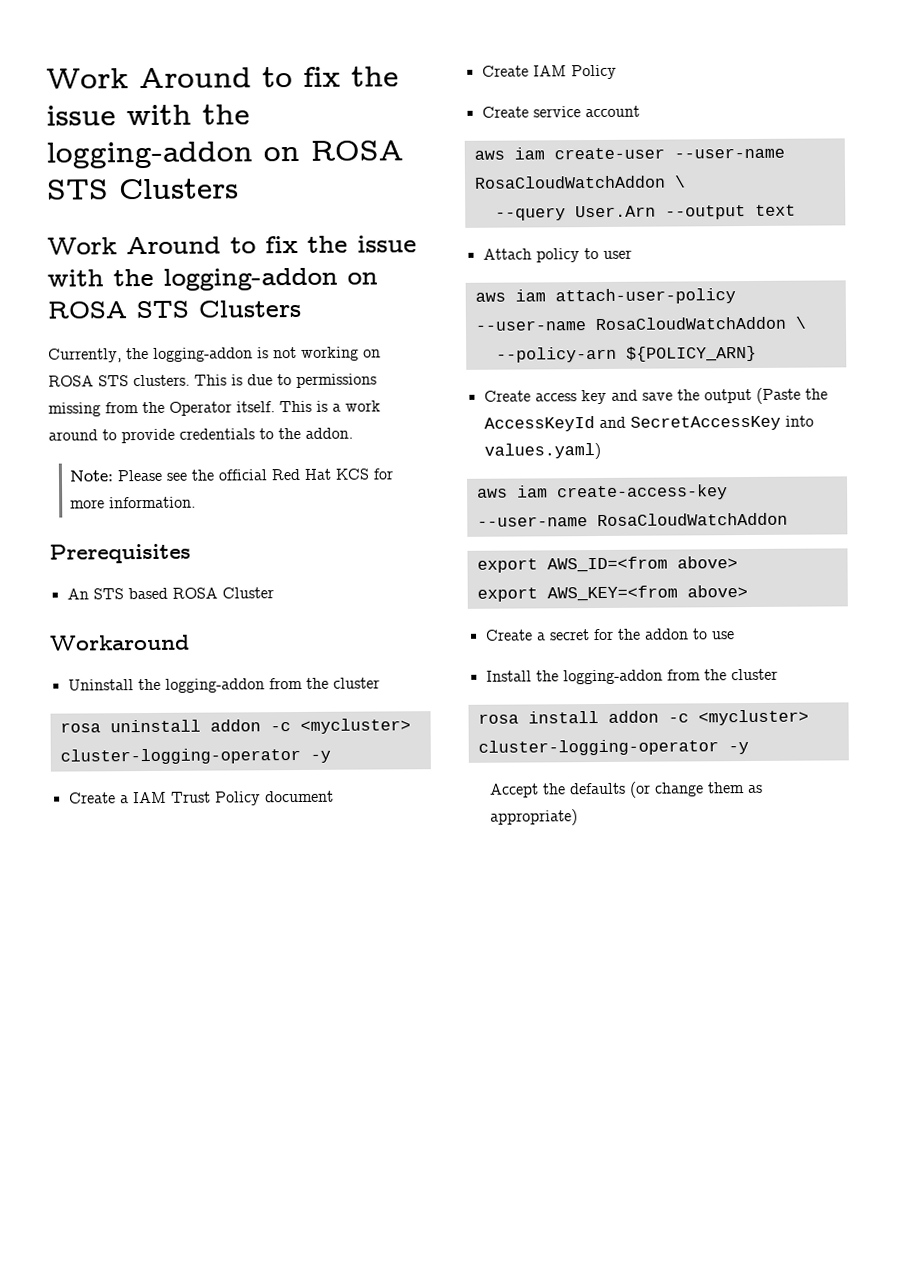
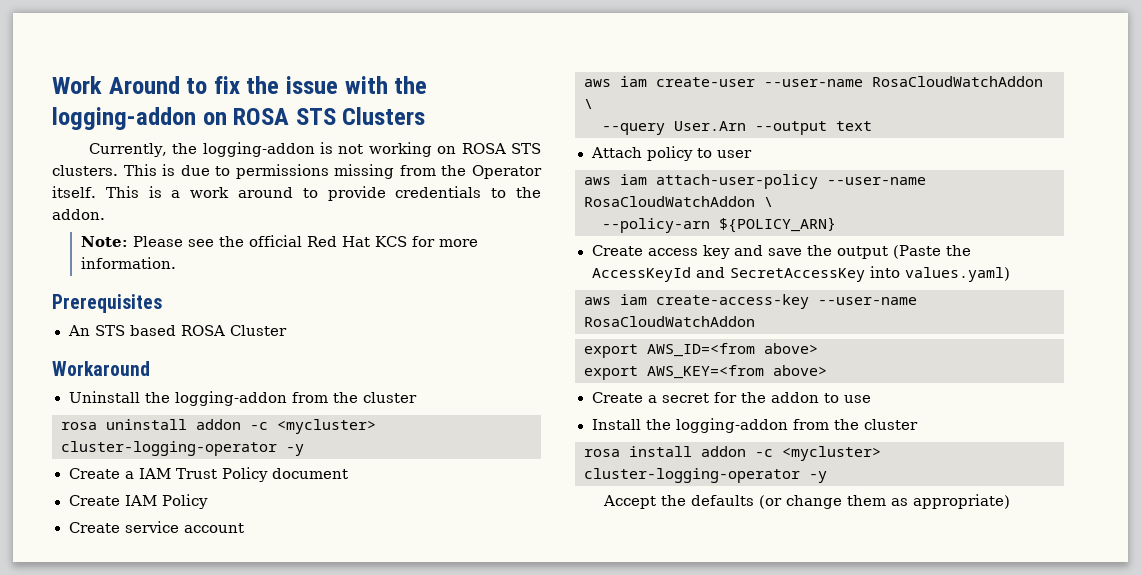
[47,235,417,255] [47,267,378,291] [47,299,301,319] // Work Around to fix the issue with the logging-addon on ROSA STS Clusters -> (426, 116) none

